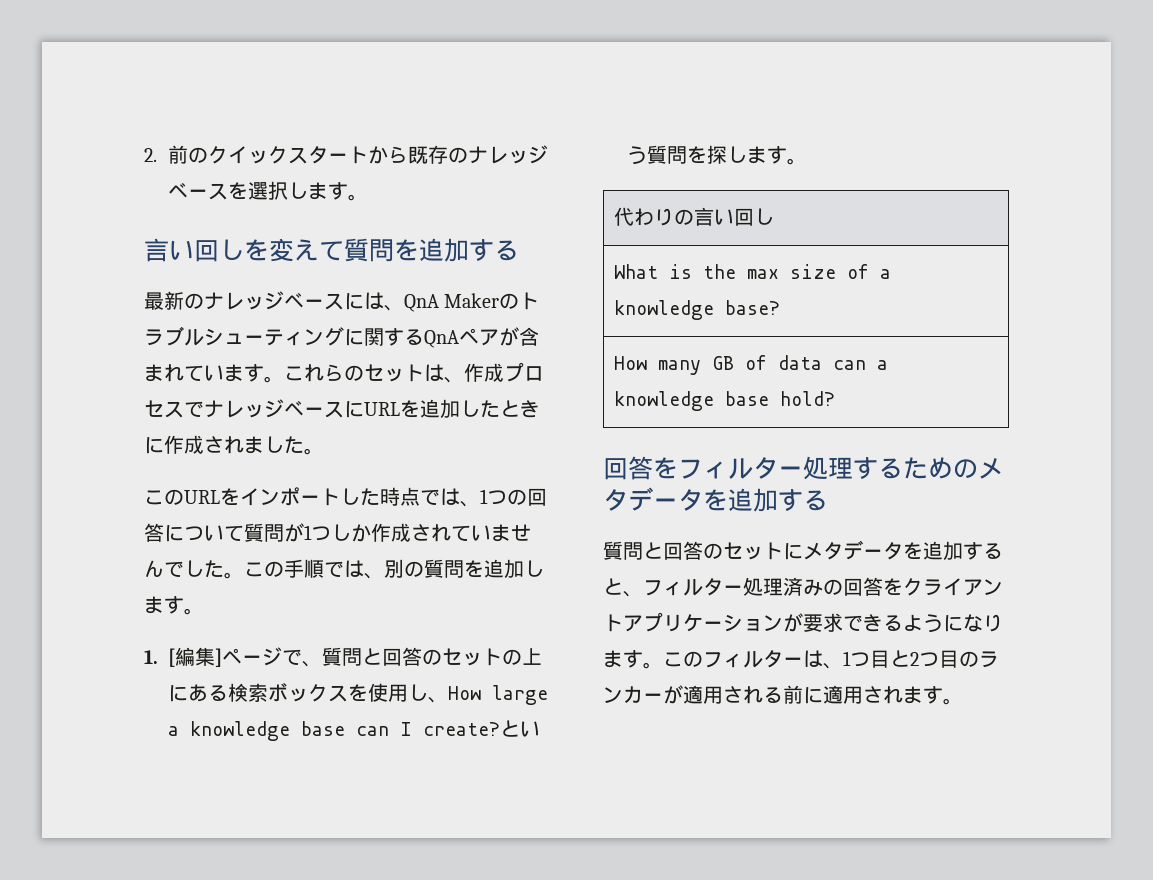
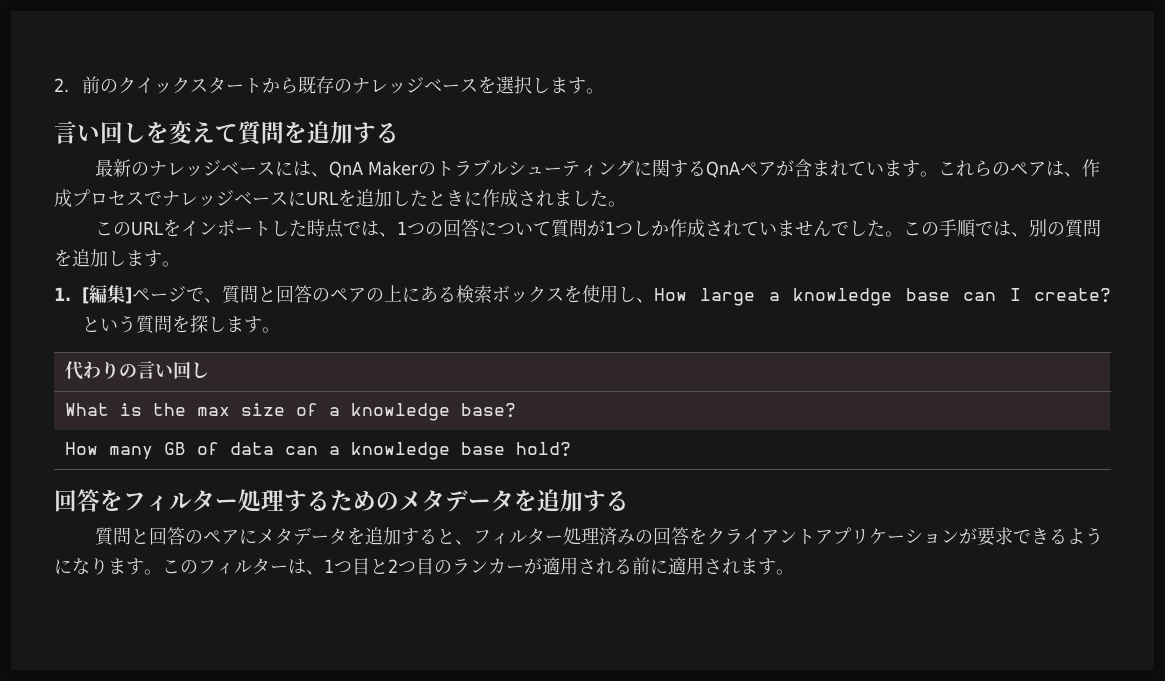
[364,364,424,382] セット -> [1009,161,1046,177] ペア
[442,648,503,666] セット -> [329,287,366,303] ペア
[723,542,783,560] セット -> [202,529,239,545] ペア

